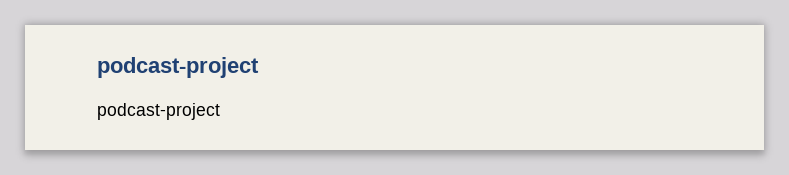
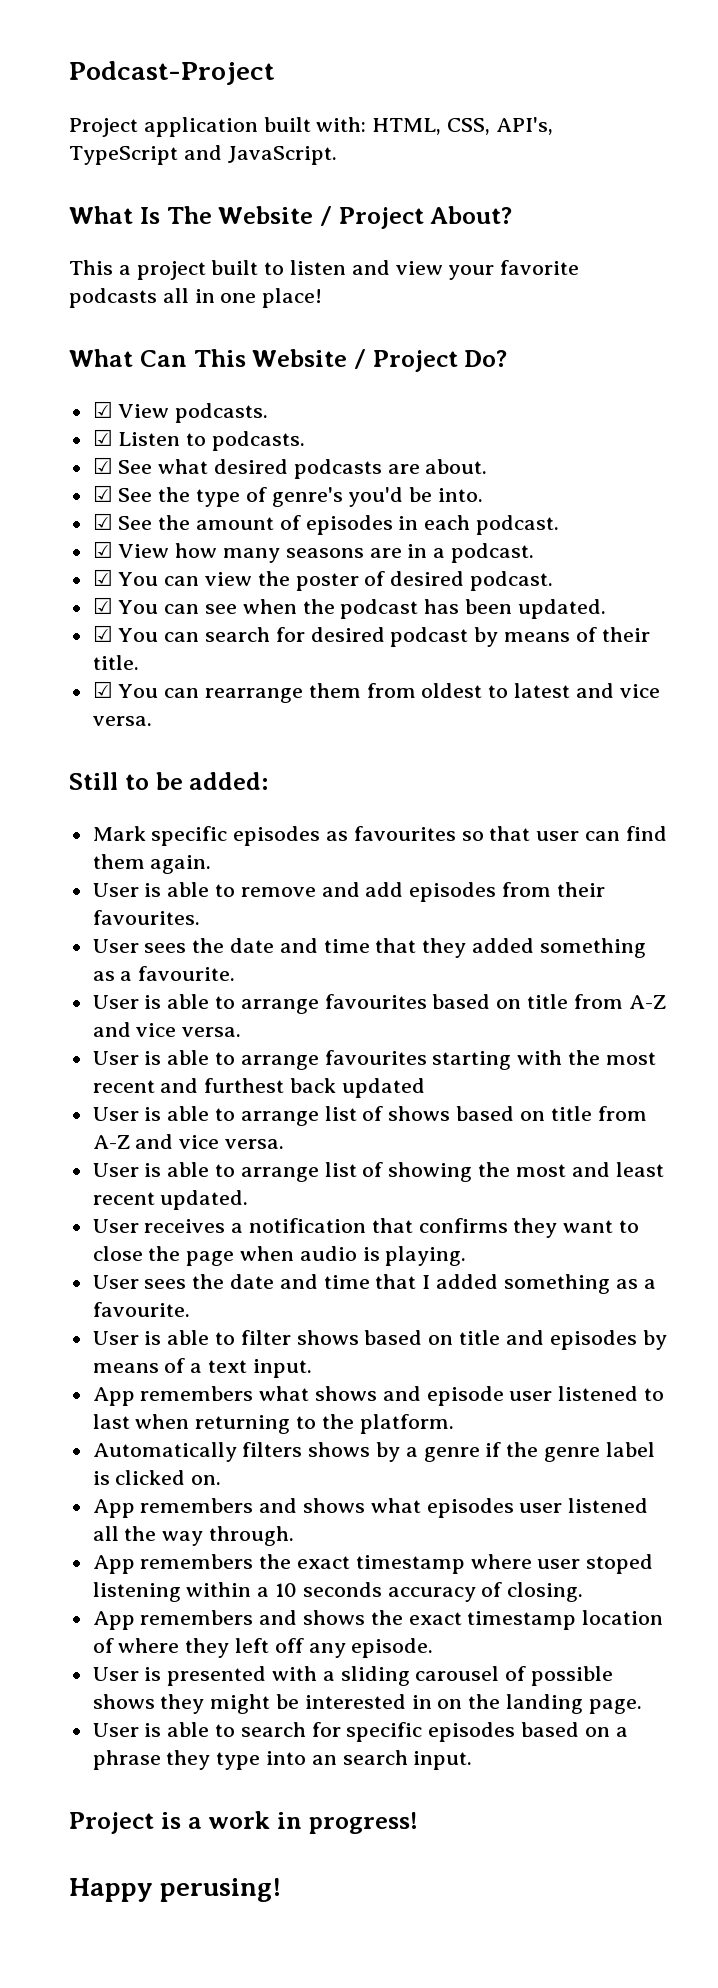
[97,57,259,78] [97,103,220,120] podcast-project // podcast-project -> [69,61,275,85] [69,117,553,137] [69,145,337,165] [69,206,513,229] [69,260,580,280] [69,288,323,308] [69,349,508,372] [92,401,269,423] [92,429,306,451] [92,457,488,479] [92,485,484,507] [92,513,560,535] [92,541,535,563] [92,569,554,591] [92,597,606,619] [92,625,650,647] [92,655,139,670] [92,681,660,703] [92,716,152,726] [69,772,270,790] [92,826,667,846] [92,854,212,874] [92,882,605,902] [92,910,200,925] [92,938,646,958] [92,966,236,981] [92,994,666,1014] [92,1022,242,1037] [92,1050,656,1070] [92,1078,425,1098] [92,1106,647,1126] [92,1134,285,1149] [92,1162,664,1182] [92,1190,249,1210] [92,1218,640,1238] [92,1246,467,1266] [92,1274,656,1294] [92,1302,190,1317] [92,1330,667,1350] [92,1358,312,1378] [92,1386,665,1406] [92,1414,454,1434] [92,1442,655,1462] [92,1470,222,1485] [92,1498,649,1518] [92,1526,295,1546] [92,1554,654,1574] [92,1582,584,1602] [92,1610,664,1630] [92,1638,434,1658] [92,1666,614,1686] [92,1694,642,1714] [92,1722,628,1742] [92,1750,473,1770] [69,1811,418,1834] [69,1878,282,1902] Podcast-Project // Project application built with: HTML, CSS, API's, TypeScript and JavaScript. // What Is The Website / Project About? // This a project built to listen and view your favorite podcasts all in one place! // What Can This Website / Project Do? // ☑ View podcasts. // ☑ Listen to podcasts. // ☑ See what desired podcasts are about. // ☑ See the type of genre's you'd be into. // ☑ See the amount of episodes in each podcast. // ☑ View how many seasons are in a podcast. // ☑ You can view the poster of desired podcast. // ☑ You can see when the podcast has been updated. // ☑ You can search for desired podcast by means of their title. // ☑ You can rearrange them from oldest to latest and vice versa. // Still to be added: // Mark specific episodes as favourites so that user can find them again. // User is able to remove and add episodes from their favourites. // User sees the date and time that they added something as a favourite. // User is able to arrange favourites based on title from A-Z and vice versa. // User is able to arrange favourites starting with the most recent and furthest back updated // User is able to arrange list of shows based on title from A-Z and vice versa. // User is able to arrange list of showing the most and least recent updated. // User receives a notification that confirms they want to close the page when audio is playing. // User sees the date and time that I added something as a favourite. // User is able to filter shows based on title and episodes by means of a text input. // App remembers what shows and episode user listened to last when returning to the platform. // Automatically filters shows by a genre if the genre label is clicked on. // App remembers and shows what episodes user listened all the way through. // App remembers the exact timestamp where user stoped listening within a 10 seconds accuracy of closing. // App remembers and shows the exact timestamp location of where they left off any episode. // User is presented with a sliding carousel of possible shows they might be interested in on the landing page. // User is able to search for specific episodes based on a phrase they type into an search input. // Project is a work in progress! // Happy perusing!

